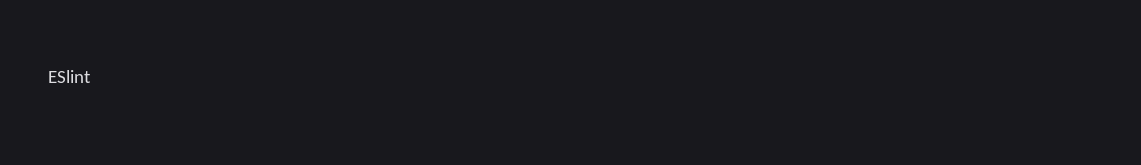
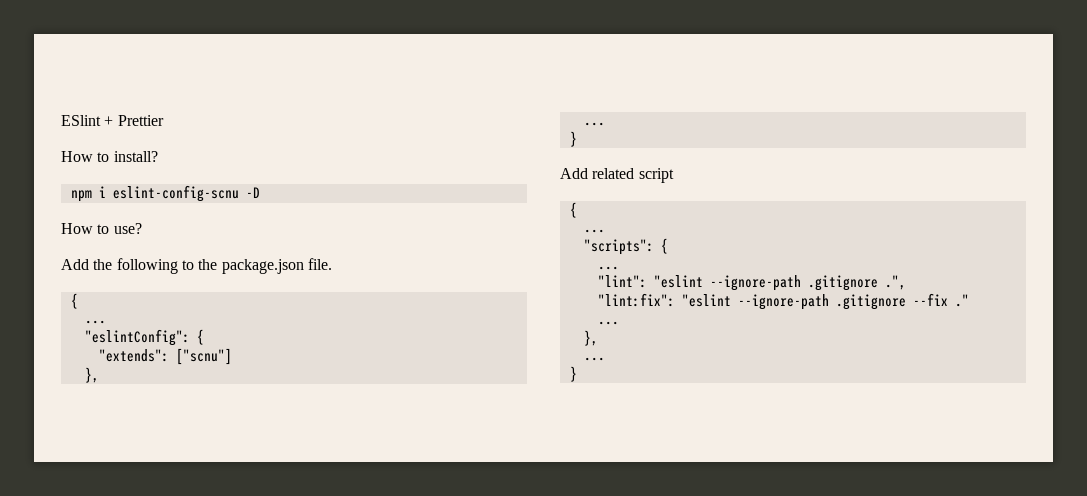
(91, 76) none -> [104,115,164,126] [61,151,158,162] [70,185,260,202] [61,223,142,234] [61,258,332,274] [70,293,78,309] [84,320,106,324] [84,329,204,346] [98,348,232,365] [84,367,99,383] [583,122,605,126] [569,131,577,147] [560,168,674,183] [569,202,577,218] [583,229,605,233] [583,238,668,255] [597,266,619,270] [597,275,906,291] [597,293,969,310] [597,321,619,325] [583,330,598,346] [583,357,605,361] [569,366,577,382] + Prettier // How to install? // npm i eslint-config-scnu -D // How to use? // Add the following to the package.json file. // { // ... // "eslintConfig": { // "extends": ["scnu"] // }, // ... // } // Add related script // { // ... // "scripts": { // ... // "lint": "eslint --ignore-path .gitignore .", // "lint:fix": "eslint --ignore-path .gitignore --fix ." // ... // }, // ... // }

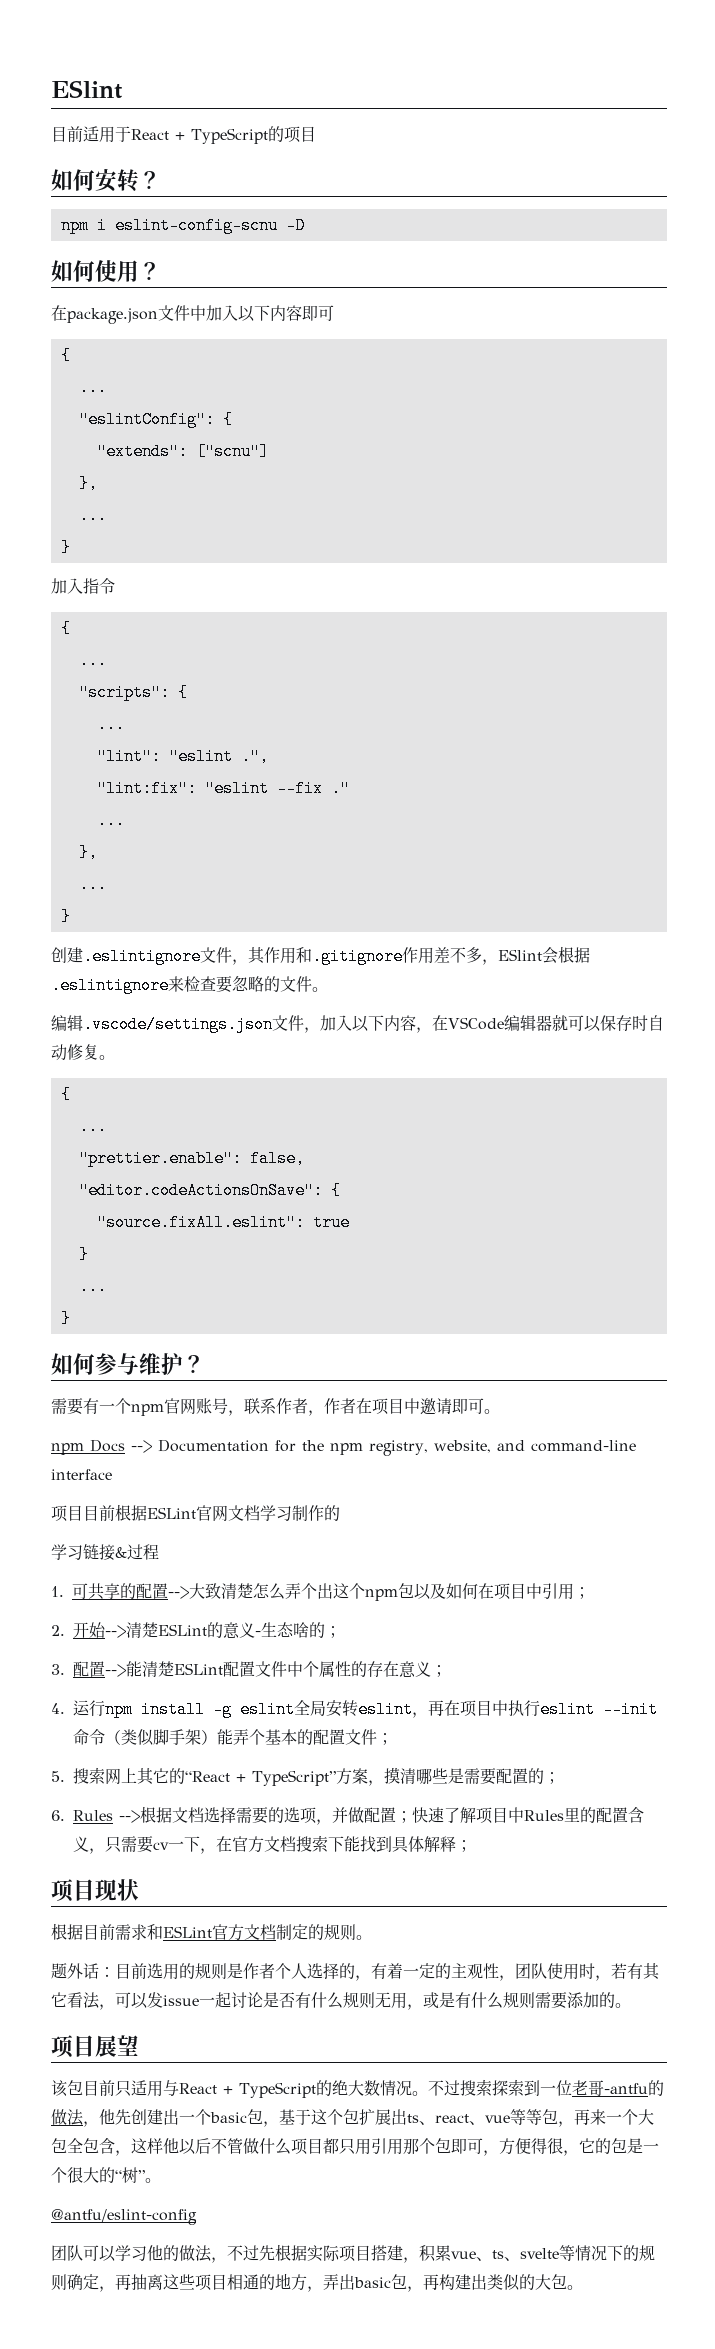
[61,115,164,126] [61,151,158,162] [70,185,260,202] [61,223,142,234] [61,258,332,274] ESlint + Prettier // How to install? // npm i eslint-config-scnu -D // How to use? // Add the following to the package.json file. -> [51,80,123,99] [51,126,316,144] [51,169,161,192] [60,217,305,234] [51,260,161,282] [51,305,334,324] ESlint // 目前适用于React + TypeScript的项目 // 如何安转？ // npm i eslint-config-scnu -D // 如何使用？ // 在package.json文件中加入以下内容即可
[560,168,674,183] Add related script -> [51,578,115,594] 加入指令
[709,275,878,291] --ignore-path .gitignore -> (233, 756) none
[737,294,906,310] --ignore-path .gitignore -> (269, 788) none
(577, 374) none -> [51,946,590,965] [51,976,328,994] [51,1015,664,1033] [51,1044,115,1061] [60,1086,71,1103] [78,1118,107,1135] [78,1150,305,1167] [78,1182,341,1199] [96,1214,350,1231] [78,1246,89,1263] [78,1278,107,1295] [60,1310,71,1327] [51,1353,205,1375] [51,1398,500,1416] [51,1439,636,1456] [51,1469,112,1480] [51,1504,340,1522] [51,1544,159,1561] [51,1583,590,1601] [51,1622,341,1639] [51,1661,447,1678] [51,1700,658,1718] [73,1729,393,1746] [51,1767,560,1786] [51,1806,644,1825] [73,1835,472,1854] [51,1879,139,1902] [51,1923,372,1941] [51,1963,660,1981] [51,1992,631,2010] [51,2035,139,2058] [51,2079,664,2098] [51,2109,654,2127] [51,2138,659,2156] [51,2167,161,2183] [51,2209,197,2225] [51,2244,655,2263] [51,2273,583,2292] // 创建.eslintignore文件，其作用和.gitignore作用差不多，ESlint会根据.eslintignore来检查要忽略的文件。 // 编辑.vscode/settings.json文件，加入以下内容，在VSCode编辑器就可以保存时自动修复。 // { // ... // "prettier.enable": false, // "editor.codeActionsOnSave": { // "source.fixAll.eslint": true // } // ... // } // 如何参与维护？ // 需要有一个npm官网账号，联系作者，作者在项目中邀请即可。 // npm Docs --> Documentation for the npm registry, website, and command-line interface // 项目目前根据ESLint官网文档学习制作的 // 学习链接&过程 // 1.可共享的配置-->大致清楚怎么弄个出这个npm包以及如何在项目中引用； // 2.开始-->清楚ESLint的意义-生态啥的； // 3.配置-->能清楚ESLint配置文件中个属性的存在意义； // 4.运行npm install -g eslint全局安转eslint，再在项目中执行eslint --init命令（类似脚手架）能弄个基本的配置文件； // 5.搜索网上其它的“React + TypeScript”方案，摸清哪些是需要配置的； // 6. Rules -->根据文档选择需要的选项，并做配置；快速了解项目中Rules里的配置含义，只需要cv一下，在官方文档搜索下能找到具体解释； // 项目现状 // 根据目前需求和ESLint官方文档制定的规则。 // 题外话：目前选用的规则是作者个人选择的，有着一定的主观性，团队使用时，若有其它看法，可以发issue一起讨论是否有什么规则无用，或是有什么规则需要添加的。 // 项目展望 // 该包目前只适用与React + TypeScript的绝大数情况。不过搜索探索到一位老哥-antfu的做法，他先创建出一个basic包，基于这个包扩展出ts、react、vue等等包，再来一个大包全包含，这样他以后不管做什么项目都只用引用那个包即可，方便得很，它的包是一个很大的“树”。 // @antfu/eslint-config // 团队可以学习他的做法，不过先根据实际项目搭建，积累vue、ts、svelte等情况下的规则确定，再抽离这些项目相通的地方，弄出basic包，再构建出类似的大包。

